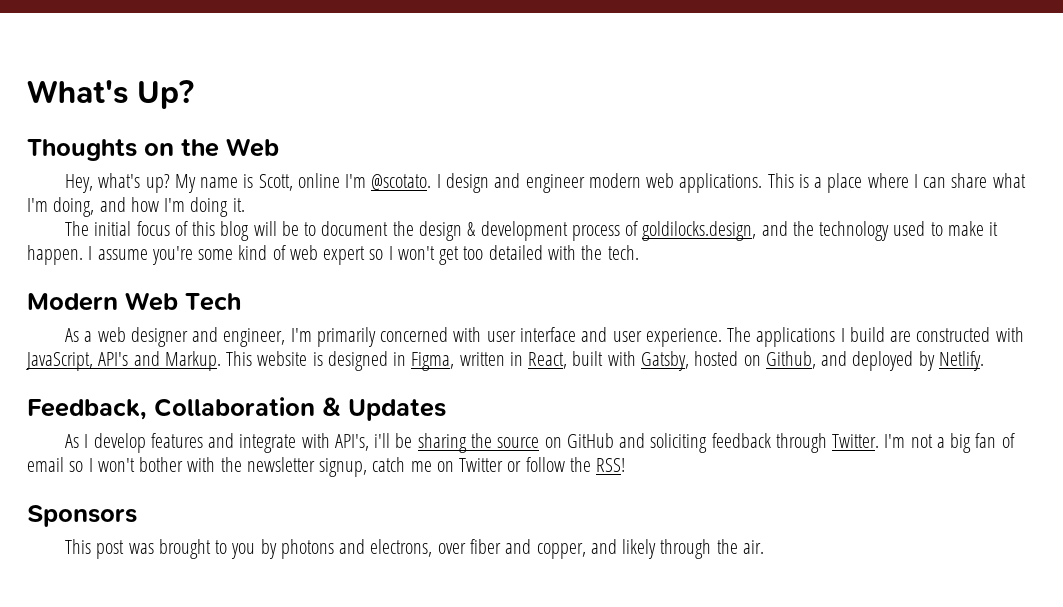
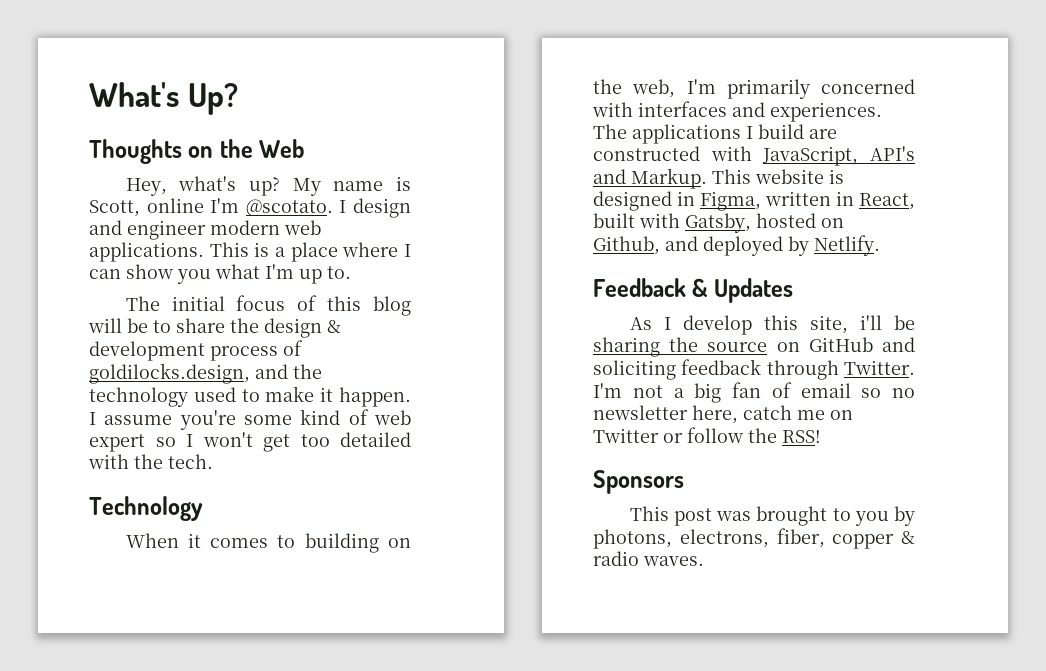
[951,173,1026,188] [27,197,245,217] share what I'm doing, and how I'm doing it. -> [126,264,351,284] show you what I'm up to.
[321,221,389,236] document -> [176,318,225,333] share
[27,292,241,311] [65,327,722,347] Modern Web Tech // As a web designer and engineer, I'm primarily concerned with user interface and user experience. -> [89,496,203,521] [125,533,411,553] [593,79,915,99] [592,101,882,122] Technology // When it comes to building on the web, I'm primarily concerned with interfaces and experiences.
[27,397,315,420] Feedback, Collaboration -> [593,278,686,297] Feedback
[150,433,369,453] features and integrate with API's, -> [763,315,848,334] this site,
[88,457,368,477] I won't bother with the newsletter signup, -> [892,388,915,398] [593,405,738,424] no newsletter here,
[280,539,764,559] photons and electrons, over fiber and copper, and likely through the air. -> [593,528,915,549] [593,551,704,566] photons, electrons, fiber, copper & radio waves.

